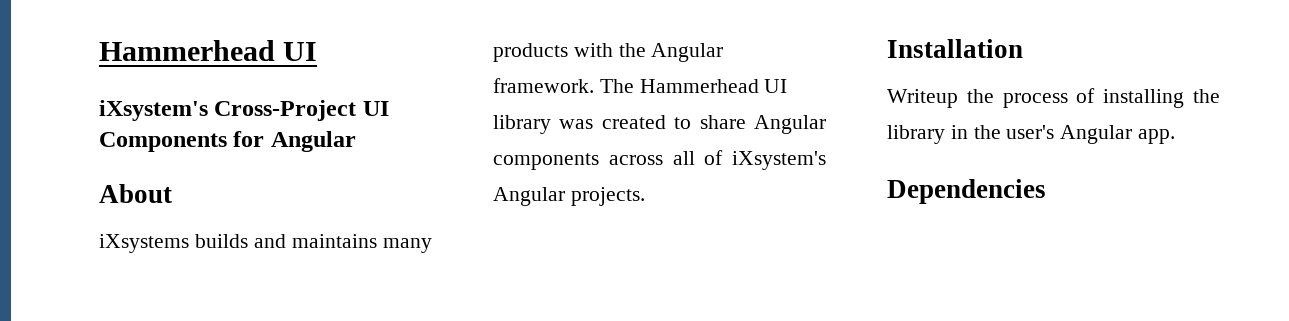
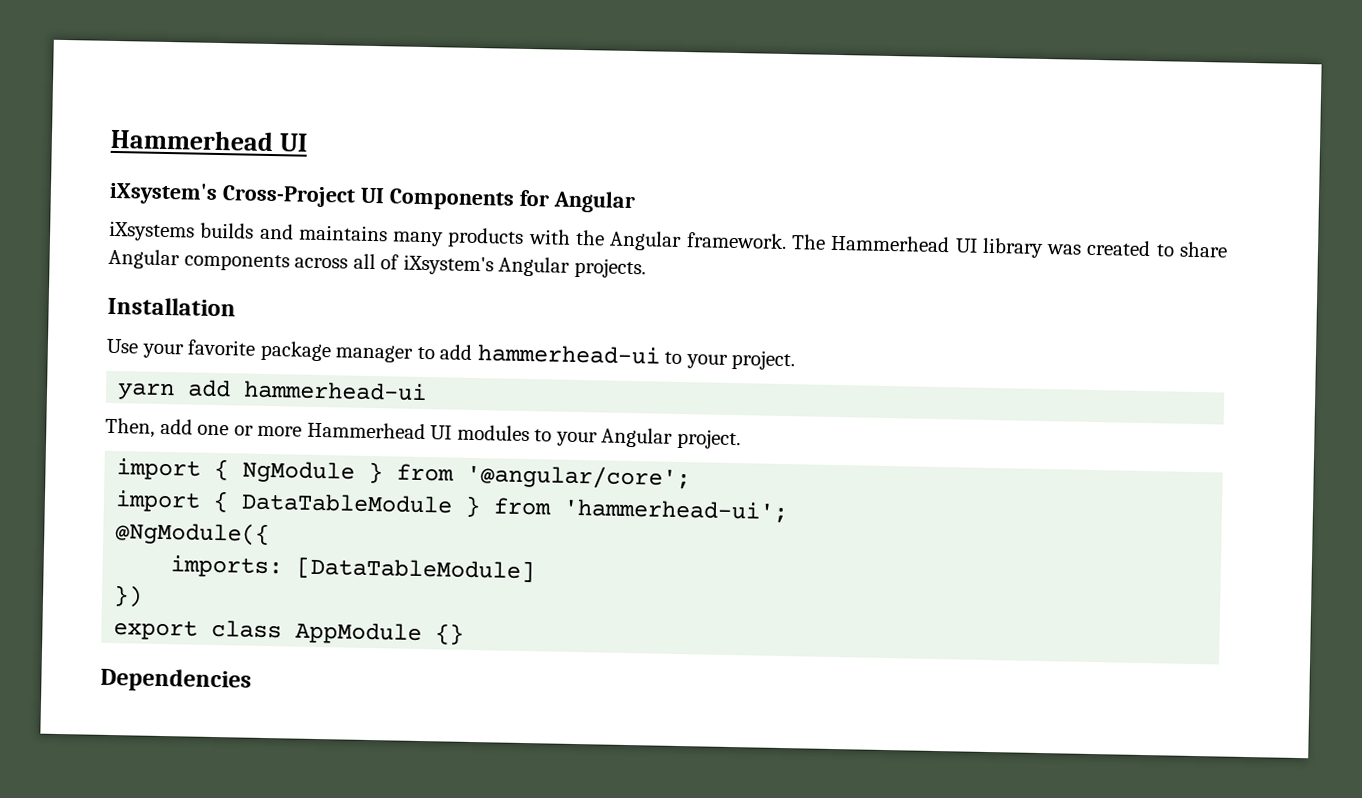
[99,184,172,203] // About -> (636, 202) none
[887,88,1220,108] [887,125,1176,144] Writeup the process of installing the library in the user's Angular app. -> [106,338,796,371] [117,379,428,402] [105,417,741,450] [116,458,692,491] [115,490,790,524] [115,521,271,547] [170,555,536,583] [113,585,144,608] [113,619,465,646] Use your favorite package manager to add hammerhead-ui to your project. // yarn add hammerhead-ui // Then, add one or more Hammerhead UI modules to your Angular project. // import { NgModule } from '@angular/core'; // import { DataTableModule } from 'hammerhead-ui'; // @NgModule({ // imports: [DataTableModule] // }) // export class AppModule {}

